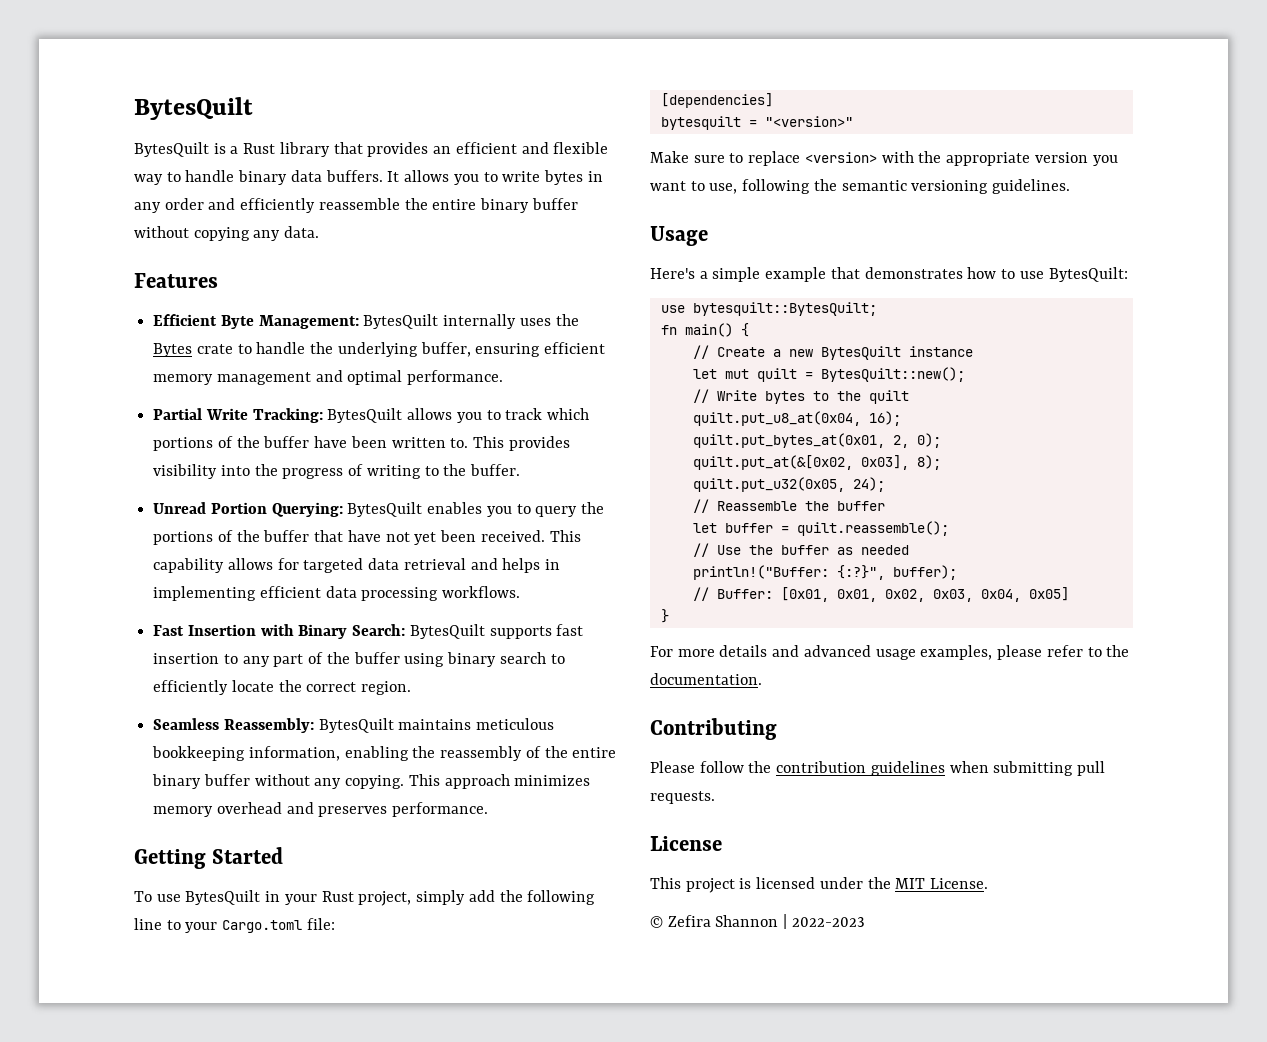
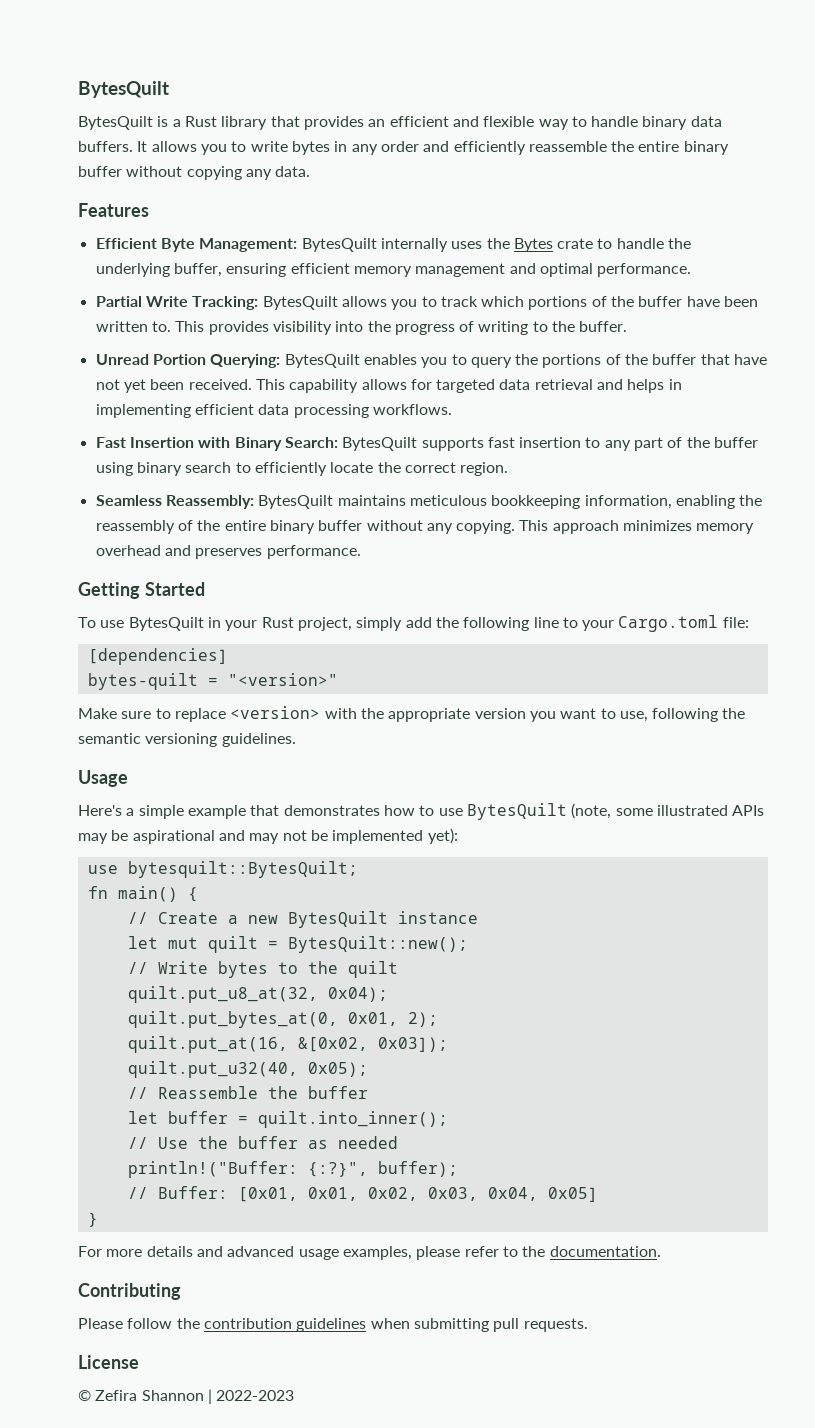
[660,116,741,130] bytesquilt -> [87,673,198,690] bytes-quilt
[1048,267,1128,282] BytesQuilt: -> [466,803,765,820] [78,828,458,844] BytesQuilt (note, some illustrated APIs may be aspirational and may not be implemented yet):
[692,411,901,426] [692,433,941,448] [692,455,941,470] [692,477,885,492] quilt.put_u8_at(0x04, 16); // quilt.put_bytes_at(0x01, 2, 0); // quilt.put_at(&[0x02, 0x03], 8); // quilt.put_u32(0x05, 24); -> [127,986,388,1003] [127,1011,438,1028] [127,1036,448,1053] [127,1061,368,1078] quilt.put_u8_at(32, 0x04); // quilt.put_bytes_at(0, 0x01, 2); // quilt.put_at(16, &[0x02, 0x03]); // quilt.put_u32(40, 0x05);
[796,521,949,536] quilt.reassemble(); -> [257,1111,448,1128] quilt.into_inner();
[650,877,989,893] // This project is licensed under the MIT License. -> (139, 1362) none

